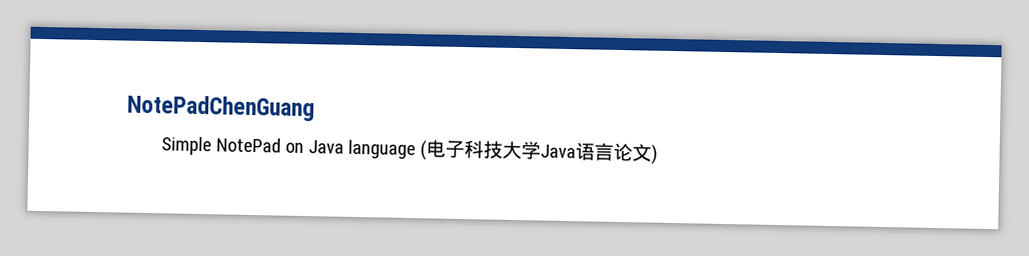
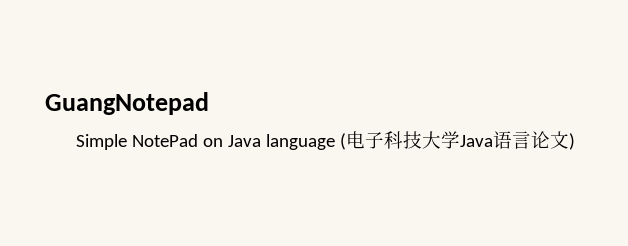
[127,94,315,122] NotePadChenGuang -> [45,92,209,115] GuangNotepad

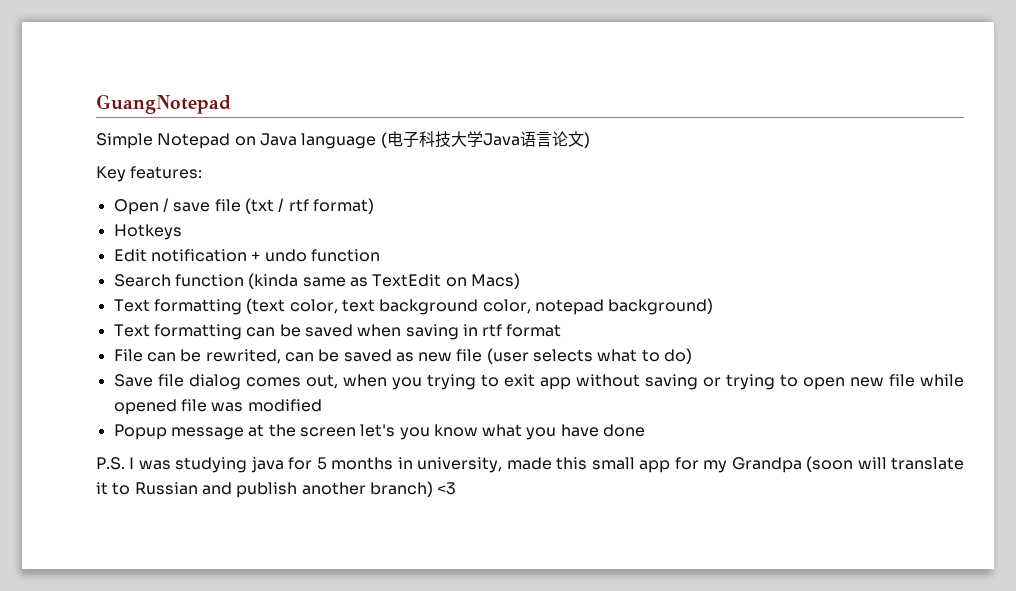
[132,134,199,147] NotePad -> [157,133,231,149] Notepad
(576, 141) none -> [96,166,203,182] [113,198,374,215] [113,224,182,240] [113,249,380,262] [113,273,520,289] [113,298,714,315] [113,324,562,340] [113,348,693,364] [113,374,965,390] [113,399,322,415] [113,424,646,440] [96,456,965,473] [96,481,457,498] // Key features: // Open / save file (txt / rtf format) // Hotkeys // Edit notification + undo function // Search function (kinda same as TextEdit on Macs) // Text formatting (text color, text background color, notepad background) // Text formatting can be saved when saving in rtf format // File can be rewrited, can be saved as new file (user selects what to do) // Save file dialog comes out, when you trying to exit app without saving or trying to open new file while opened file was modified // Popup message at the screen let's you know what you have done // P.S. I was studying java for 5 months in university, made this small app for my Grandpa (soon will translate it to Russian and publish another branch) <3

